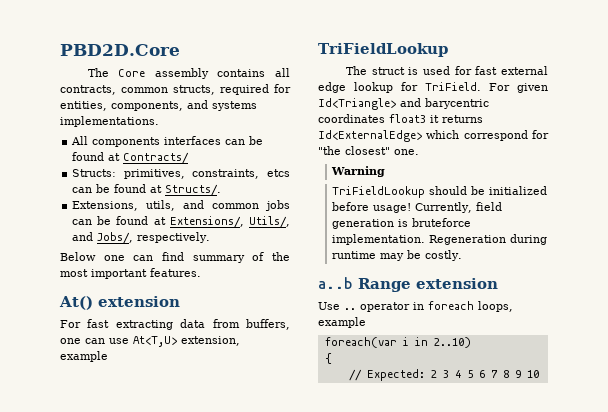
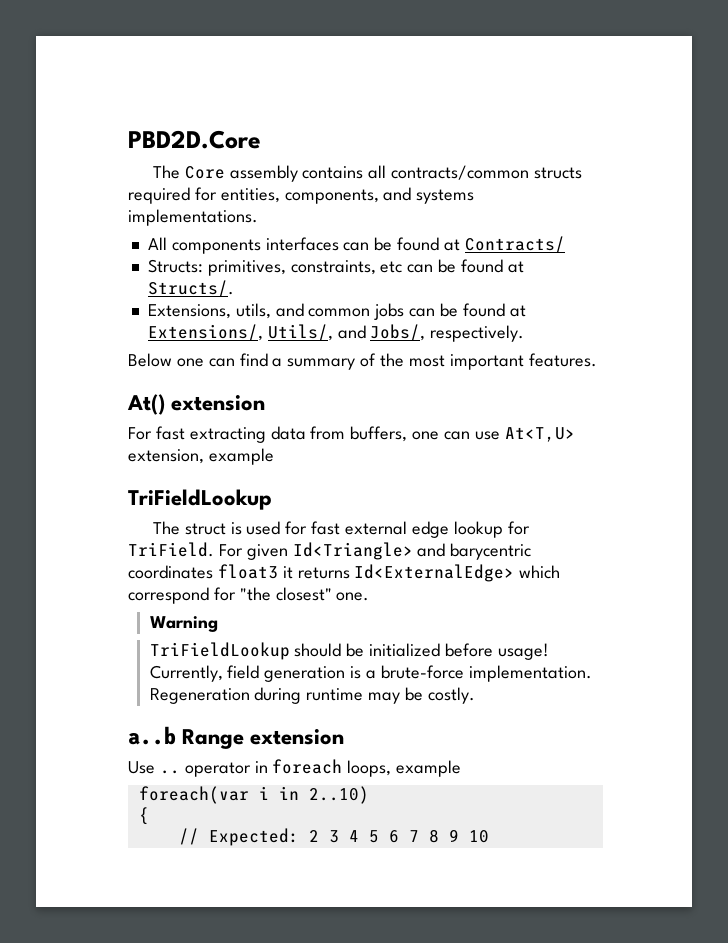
[60,85,215,95] contracts, common structs, -> [391,165,582,180] contracts/common structs
[267,169,290,177] etcs -> [380,261,403,273] etc
(184, 256) none -> [272,358,283,367] a
[412,218,472,227] bruteforce -> [366,665,464,679] a brute-force

